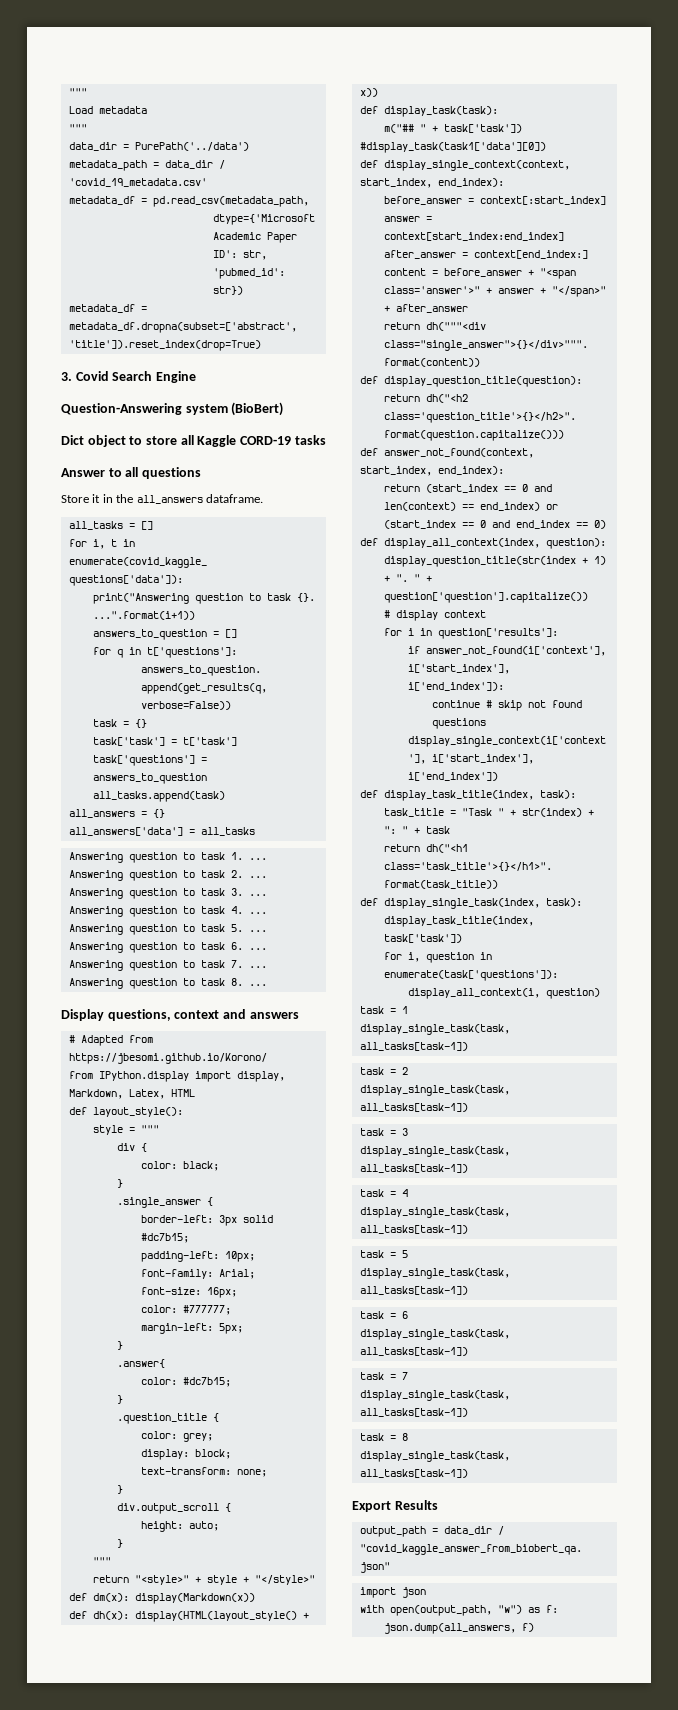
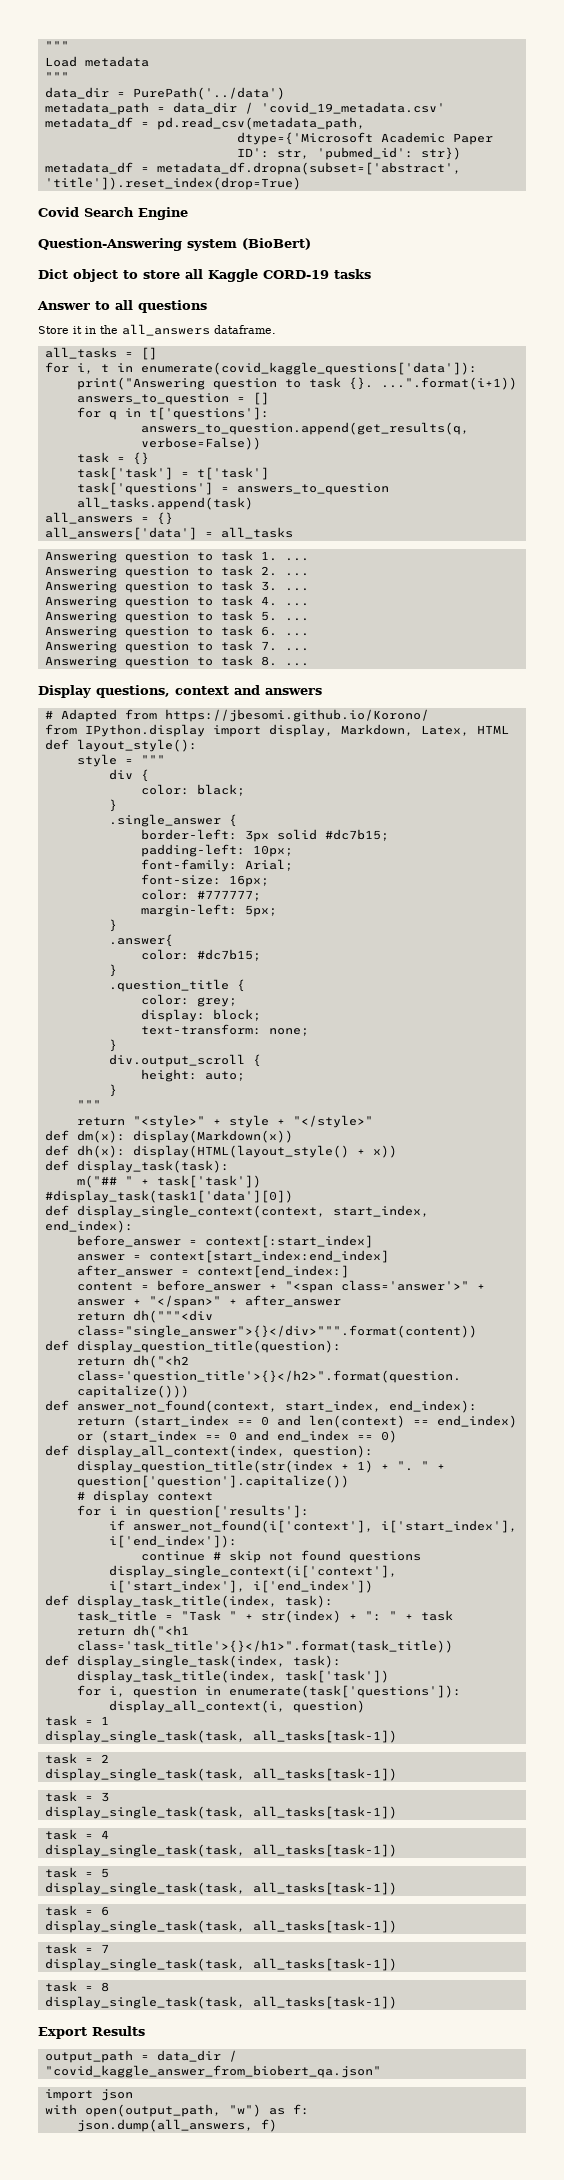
[61,372,72,381] 3. -> (301, 183) none

